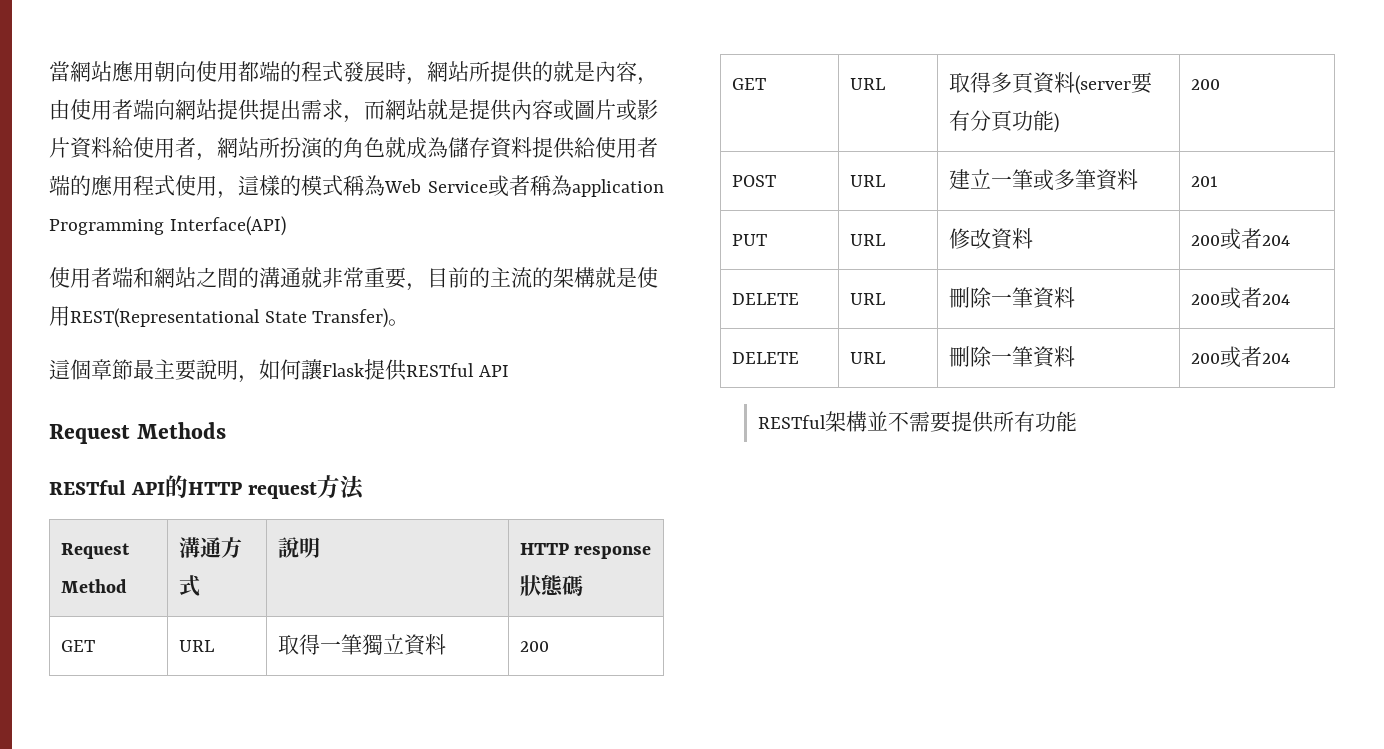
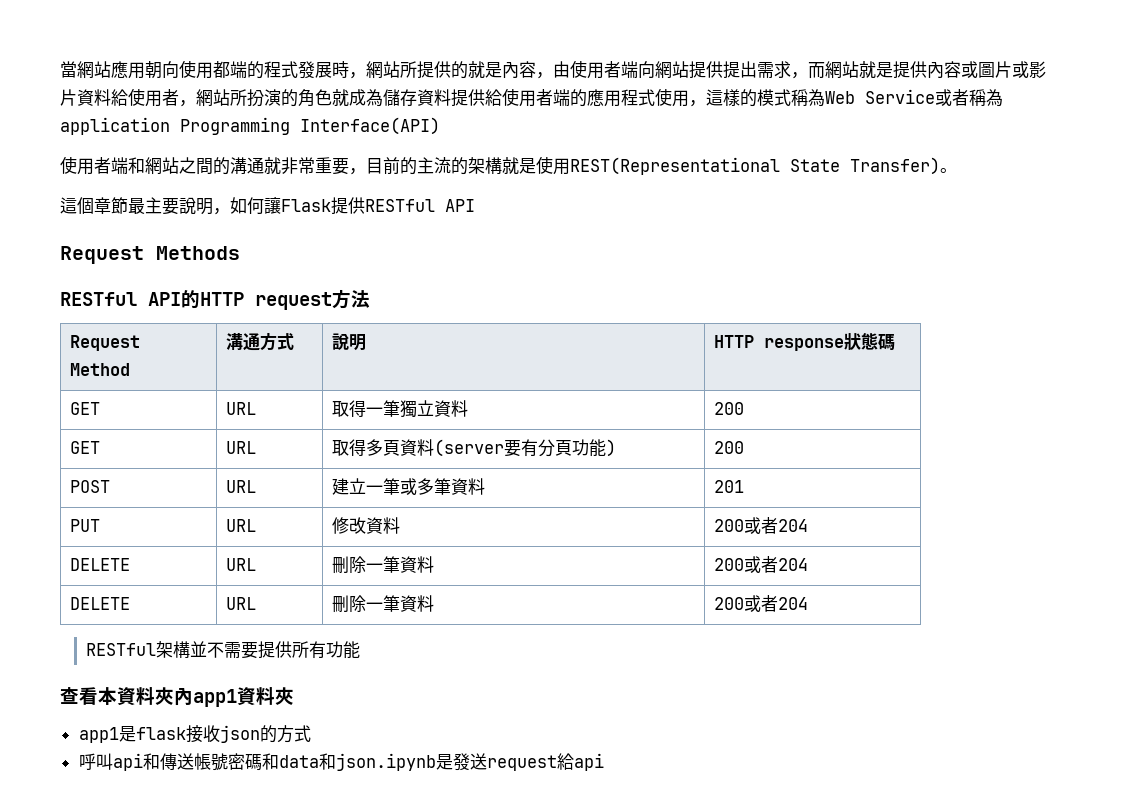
(1078, 421) none -> [60,687,294,707] [78,725,311,743] [78,753,604,771] // 查看本資料夾內app1資料夾 // app1是flask接收json的方式 // 呼叫api和傳送帳號密碼和data和json.ipynb是發送request給api

